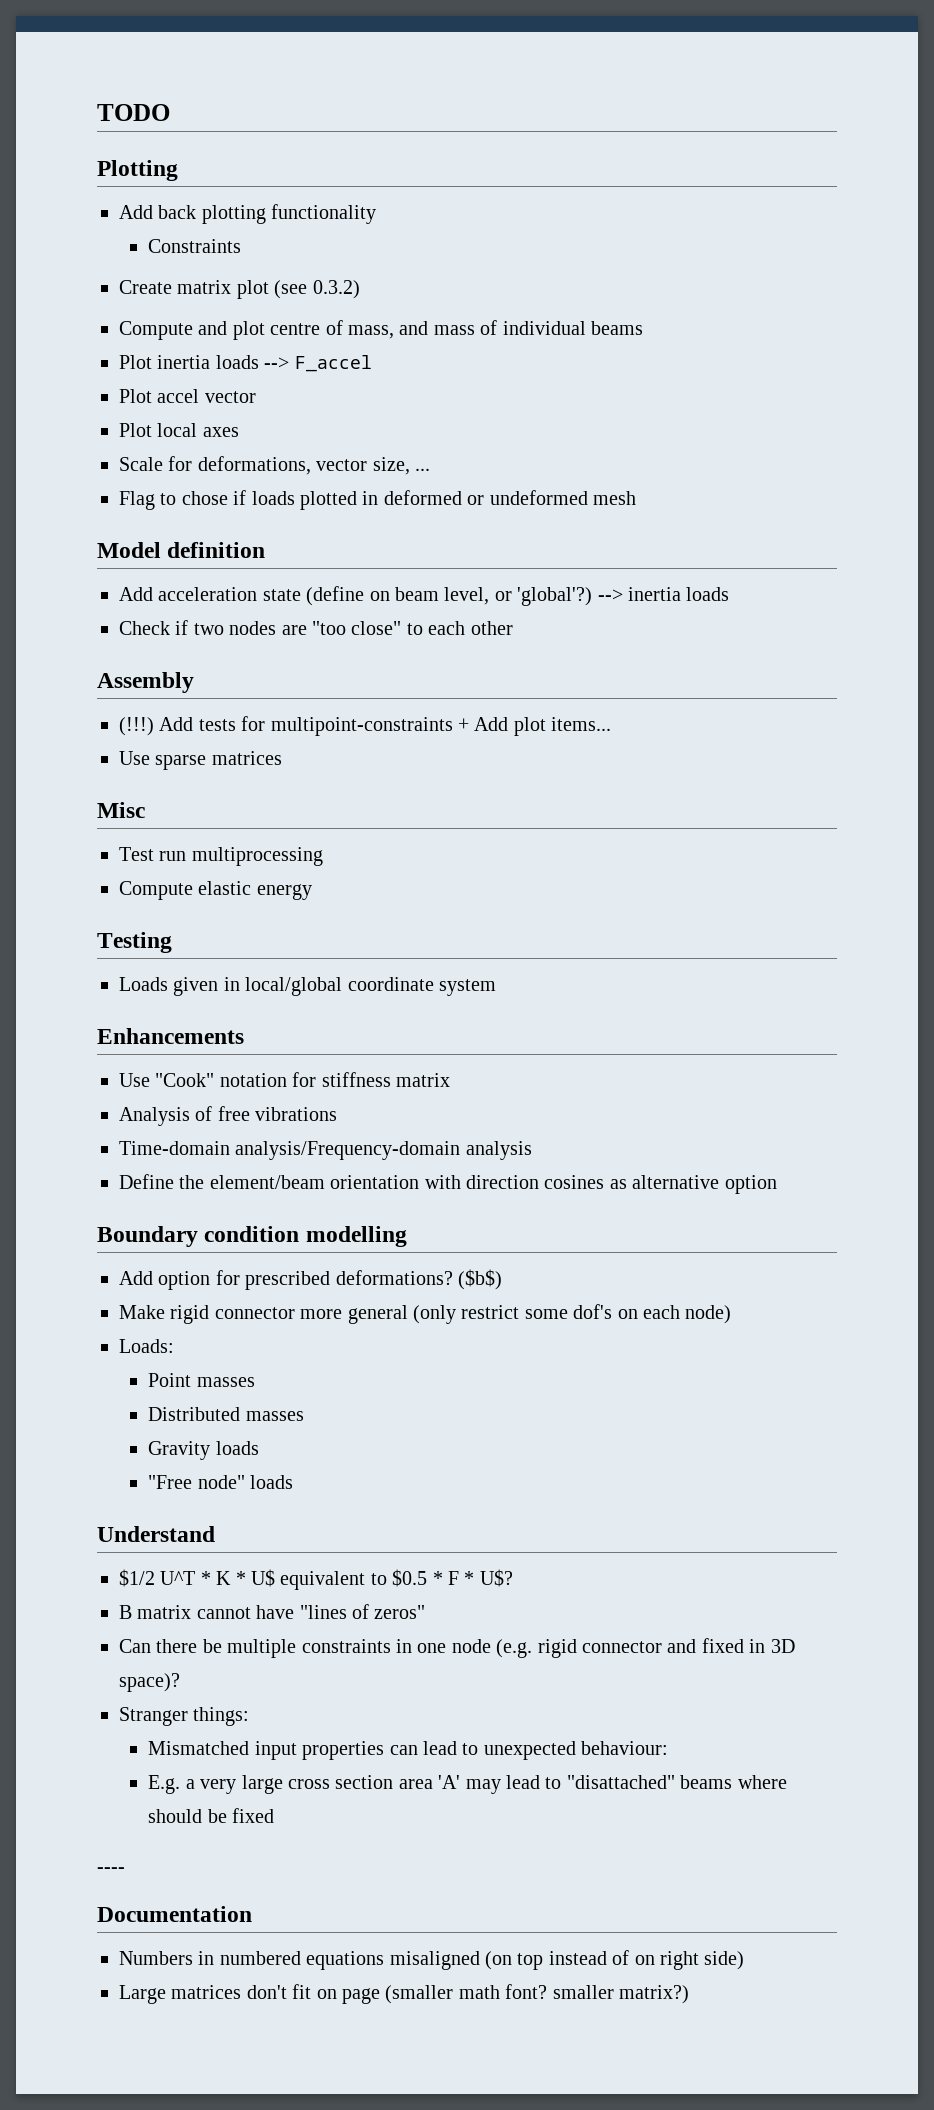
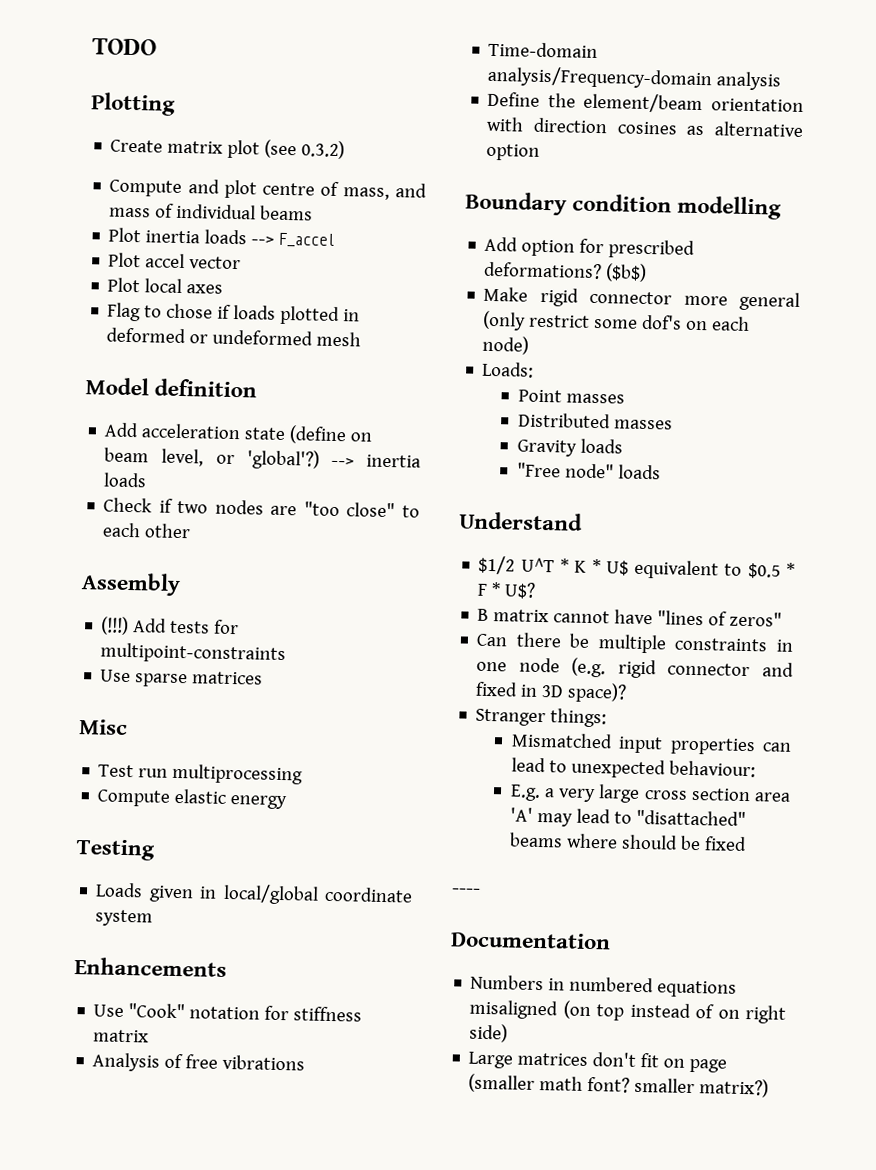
[119,204,377,224] [148,239,242,253] // Add back plotting functionality // Constraints -> (176, 104) none
[119,456,430,475] // Scale for deformations, vector size, ... -> (224, 289) none
[458,717,612,736] + Add plot items... -> (287, 653) none

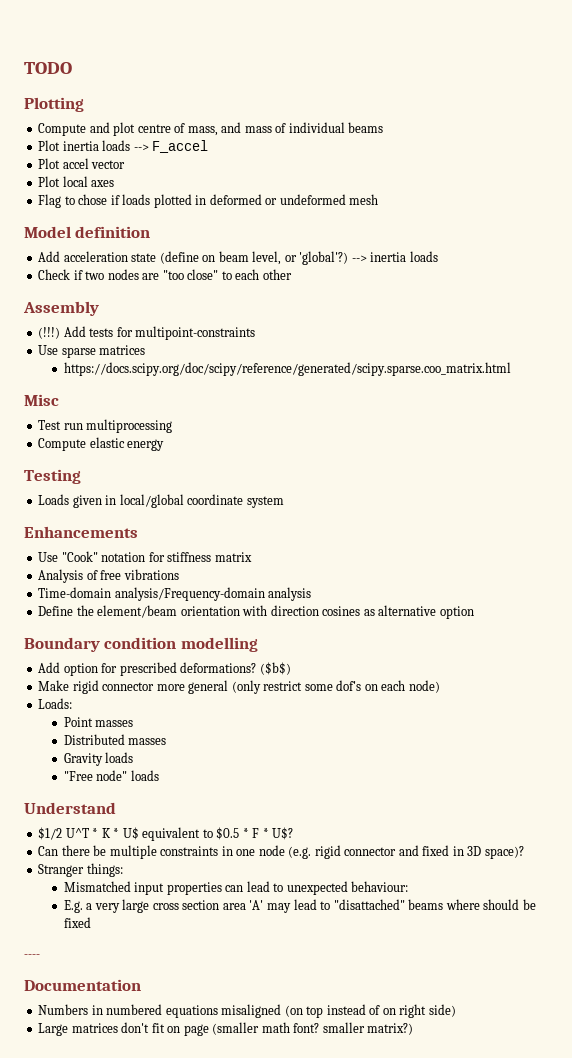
[110,139,346,160] // Create matrix plot (see 0.3.2) -> (84, 104) none
(264, 678) none -> [63,362,511,376] // https://docs.scipy.org/doc/scipy/reference/generated/scipy.sparse.coo_matrix.html
[477,608,783,627] // B matrix cannot have "lines of zeros" -> (294, 833) none

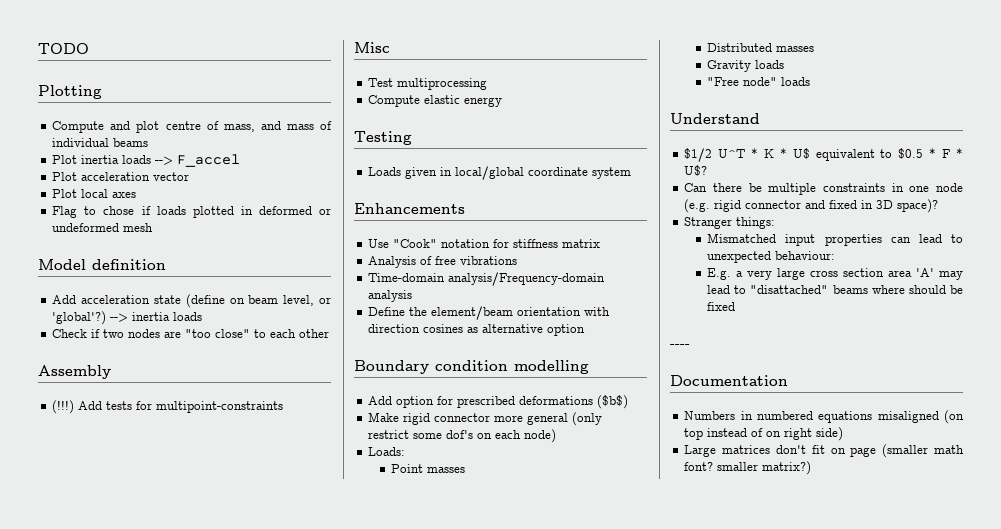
[62,158,89,169] accel -> [81,172,151,181] acceleration
[38,345,146,358] [63,362,511,376] // Use sparse matrices // https://docs.scipy.org/doc/scipy/reference/generated/scipy.sparse.coo_matrix.html -> (284, 407) none
[63,423,83,430] run -> (394, 82) none
[180,662,257,673] deformations? -> [519,396,594,405] deformations

